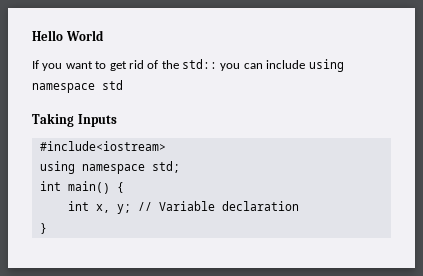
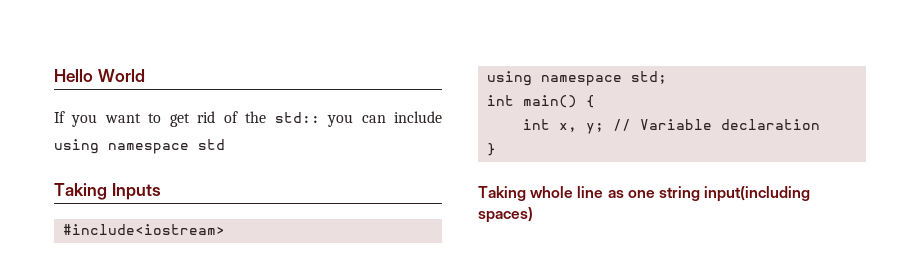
(47, 228) none -> [478,186,811,202] [478,207,533,223] // Taking whole line as one string input(including spaces)

